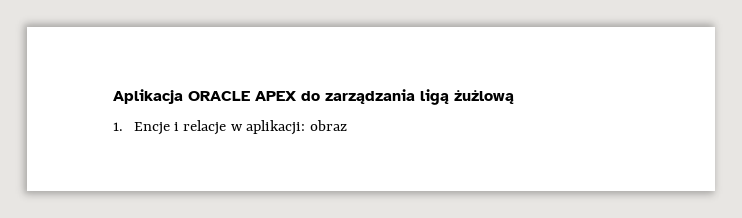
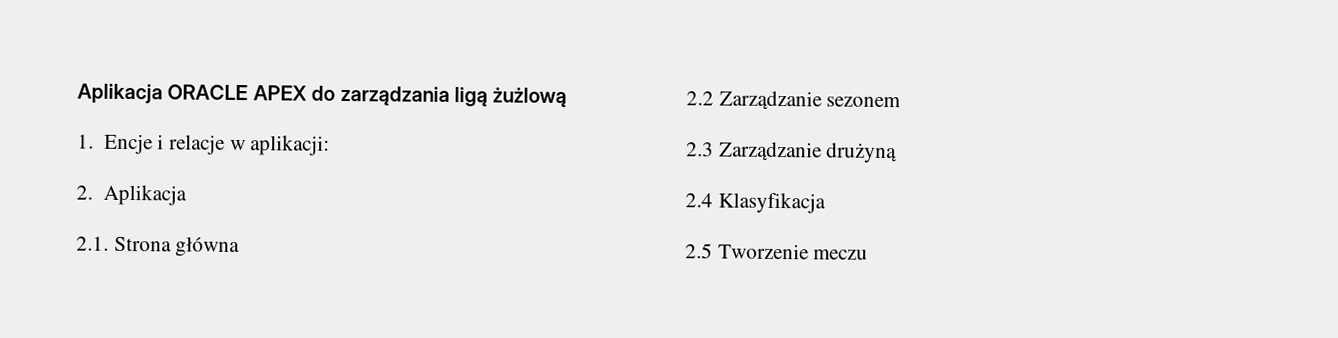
[309,120,347,131] obraz -> [76,184,187,206] [76,236,241,258] [686,90,902,111] [686,141,898,164] [685,192,826,214] [685,243,869,260] // 2. Aplikacja // 2.1. Strona główna // 2.2 Zarządzanie sezonem // 2.3 Zarządzanie drużyną // 2.4 Klasyfikacja // 2.5 Tworzenie meczu

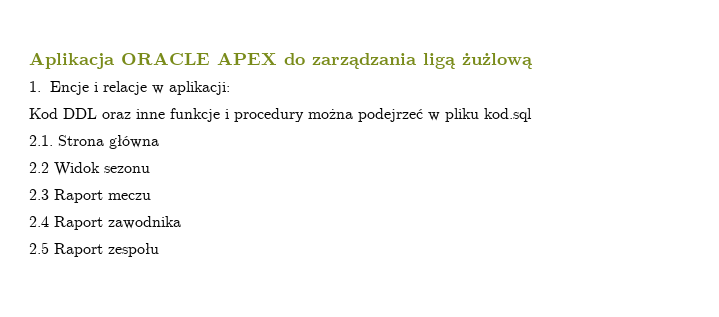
[76,184,187,206] 2. Aplikacja -> [29,108,532,122] Kod DDL oraz inne funkcje i procedury można podejrzeć w pliku kod.sql
[718,90,902,111] Zarządzanie sezonem -> [54,162,150,176] Widok sezonu
[718,141,898,164] Zarządzanie drużyną -> [54,189,151,203] Raport meczu
[717,192,826,214] Klasyfikacja -> [54,216,181,230] Raport zawodnika
[717,243,869,260] Tworzenie meczu -> [54,243,159,257] Raport zespołu

